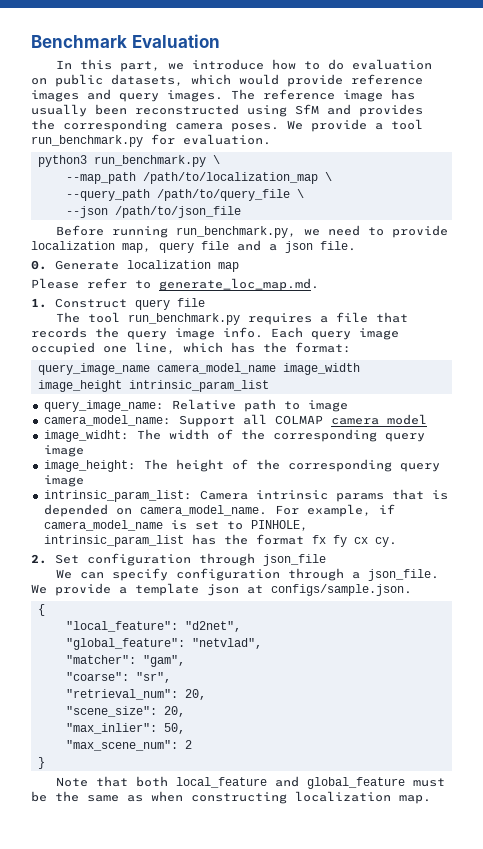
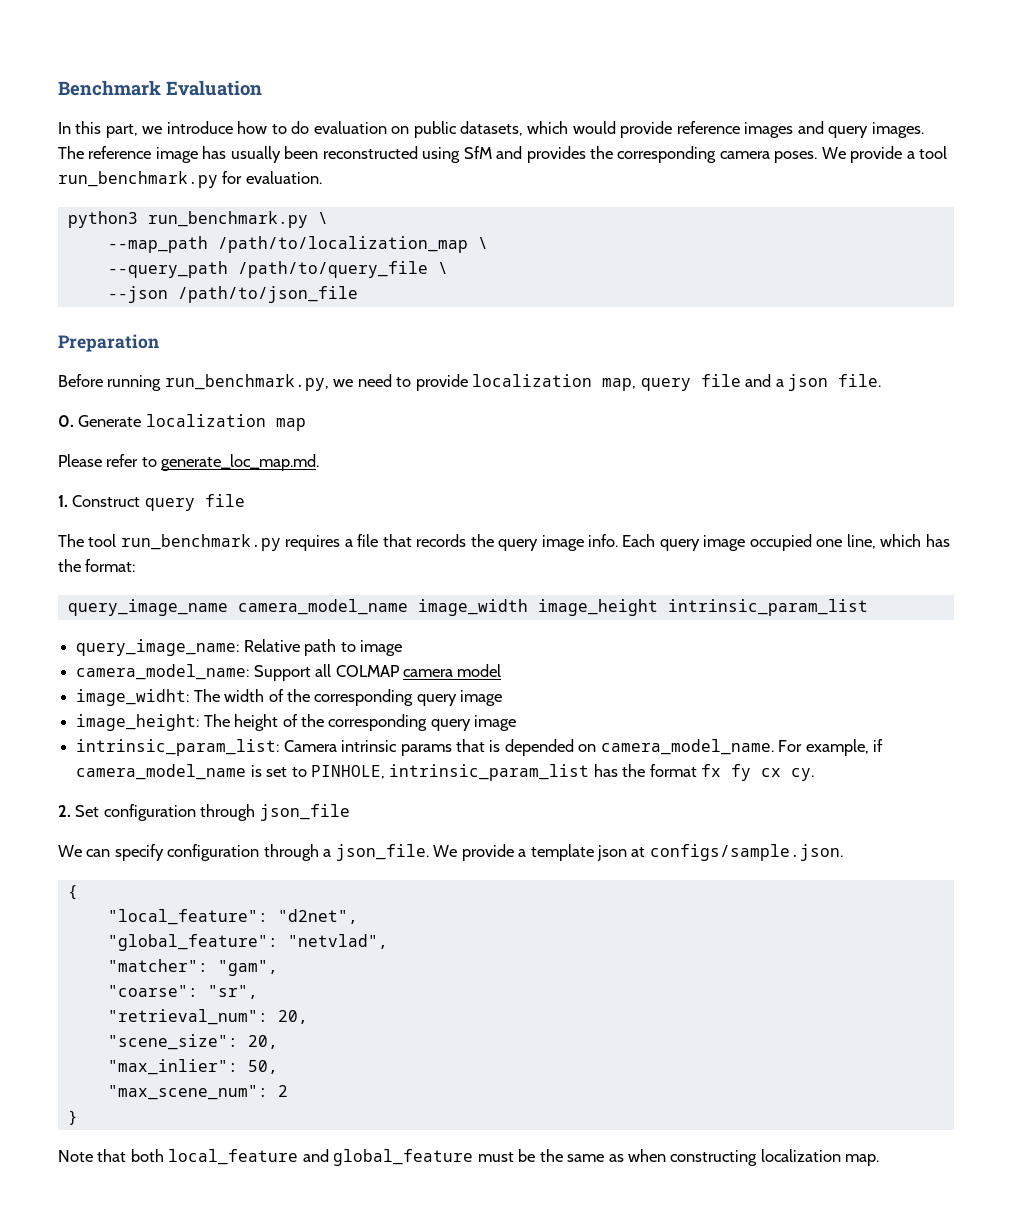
(241, 212) none -> [58,334,159,352] // Preparation

